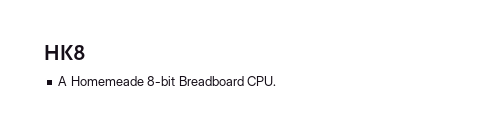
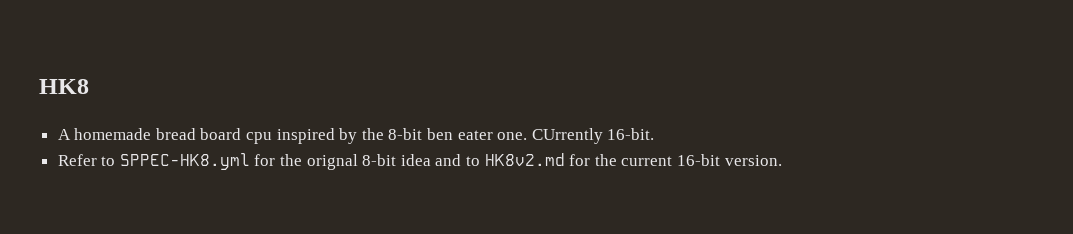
[70,76,277,86] Homemeade 8-bit Breadboard CPU. -> [74,128,655,144] [57,153,782,170] homemade bread board cpu inspired by the 8-bit ben eater one. CUrrently 16-bit. // Refer to SPPEC-HK8.yml for the orignal 8-bit idea and to HK8v2.md for the current 16-bit version.

